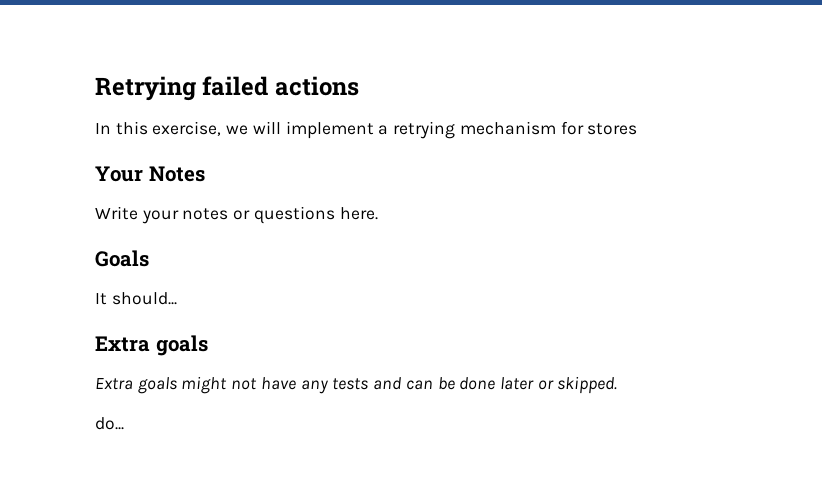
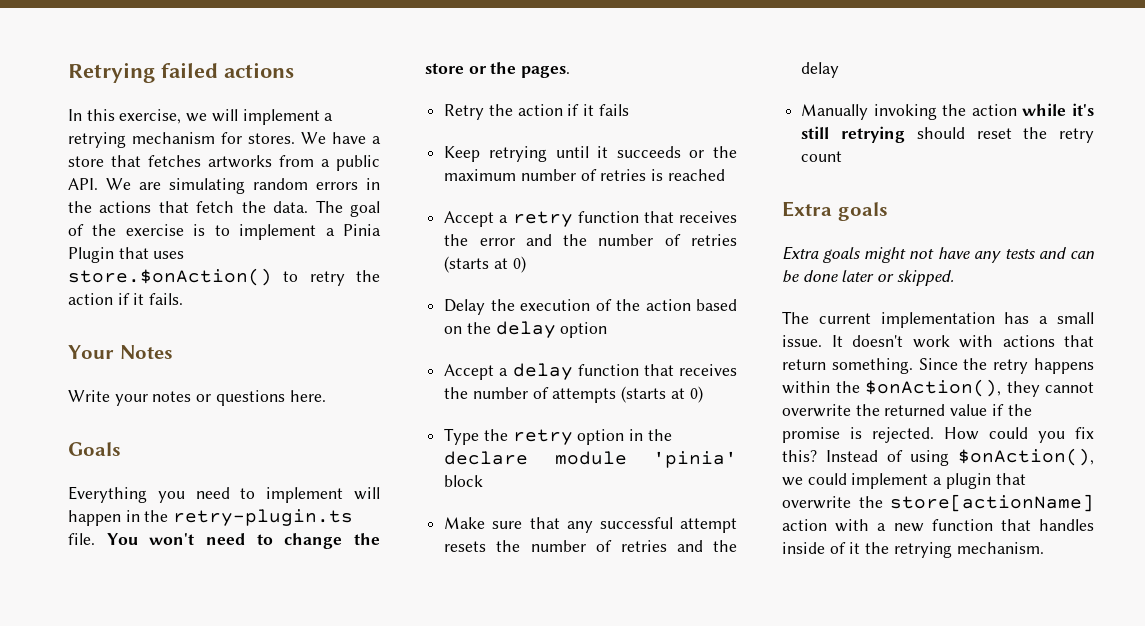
[587,123,638,135] stores -> [248,132,381,144] [68,155,380,171] [68,178,380,194] [68,200,381,217] [68,224,382,240] [68,247,185,263] [68,268,380,286] [68,293,184,305] stores. We have a store that fetches artworks from a public API. We are simulating random errors in the actions that fetch the data. The goal of the exercise is to implement a Pinia Plugin that uses store.$onAction() to retry the action if it fails.
[95,292,177,305] It should... -> [68,486,381,503] [68,509,354,526] [68,533,380,549] [425,62,571,78] [444,104,629,120] [444,146,737,162] [444,169,725,181] [444,211,737,227] [444,234,737,246] [444,256,526,273] [444,299,737,315] [444,321,608,338] [444,363,737,380] [444,386,703,403] [444,428,672,445] [444,451,737,468] [444,475,484,487] [444,517,737,533] [444,540,737,552] [801,62,840,78] [801,103,1094,120] [801,126,1094,143] [801,151,843,162] Everything you need to implement will happen in the retry-plugin.ts file. You won't need to change the store or the pages. // Retry the action if it fails // Keep retrying until it succeeds or the maximum number of retries is reached // Accept a retry function that receives the error and the number of retries (starts at 0) // Delay the execution of the action based on the delay option // Accept a delay function that receives the number of attempts (starts at 0) // Type the retry option in the declare module 'pinia' block // Make sure that any successful attempt resets the number of retries and the delay // Manually invoking the action while it's still retrying should reset the retry count
[95,417,124,430] do... -> [782,311,1094,328] [782,335,1094,348] [782,358,1094,374] [782,379,1094,397] [782,404,1032,417] [782,427,1094,443] [782,448,1094,466] [782,473,1026,489] [782,494,1094,512] [782,519,1094,532] [782,542,1044,558] The current implementation has a small issue. It doesn't work with actions that return something. Since the retry happens within the $onAction(), they cannot overwrite the returned value if the promise is rejected. How could you fix this? Instead of using $onAction(), we could implement a plugin that overwrite the store[actionName] action with a new function that handles inside of it the retrying mechanism.

